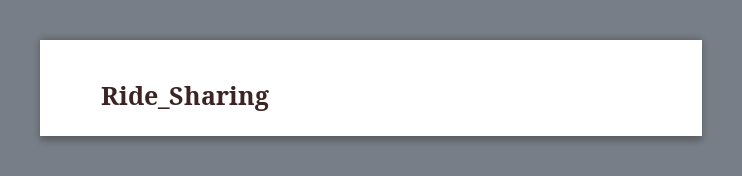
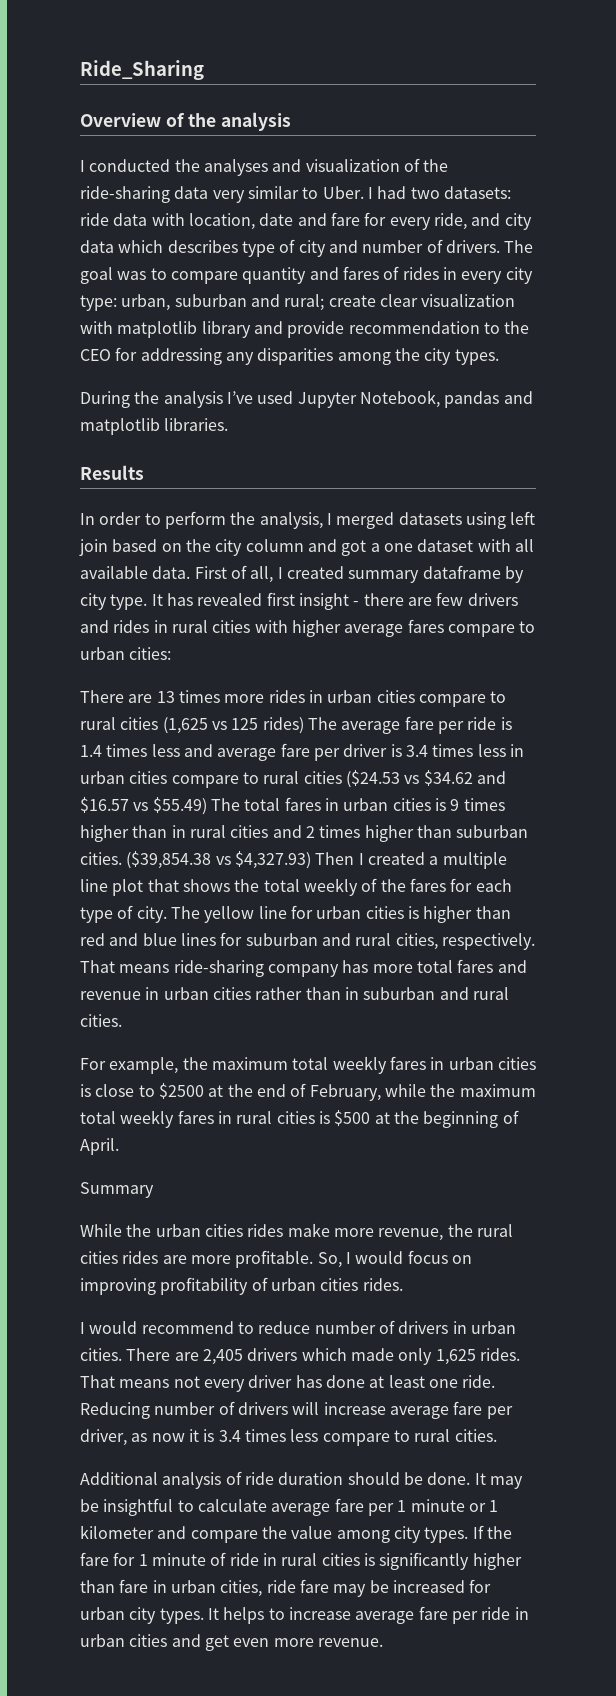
(269, 98) none -> [80,112,292,131] [80,158,449,176] [80,186,511,203] [80,212,532,230] [80,239,534,257] [80,266,533,284] [80,294,516,311] [80,321,530,338] [80,347,499,365] [80,390,533,408] [80,418,229,435] [80,465,144,480] [80,511,536,529] [79,539,534,556] [80,565,524,583] [80,592,518,610] [80,619,536,637] [80,647,172,660] [80,690,507,707] [80,716,512,734] [80,743,524,761] [80,770,506,788] [80,797,505,815] [80,825,529,842] [80,851,507,869] [80,878,512,896] [80,905,511,923] [80,932,535,950] [80,959,527,977] [80,987,509,1000] [80,1014,122,1027] [80,1056,536,1074] [80,1083,536,1101] [80,1110,519,1128] [80,1138,119,1155] [80,1182,154,1198] [80,1223,513,1241] [80,1250,472,1268] [80,1277,403,1295] [80,1320,516,1334] [80,1348,520,1365] [80,1375,496,1392] [80,1401,513,1419] [80,1429,497,1446] [80,1471,523,1489] [80,1498,499,1516] [80,1525,512,1543] [80,1552,522,1570] [80,1579,492,1597] [80,1606,529,1624] [80,1634,383,1651] // Overview of the analysis // I conducted the analyses and visualization of the ride-sharing data very similar to Uber. I had two datasets: ride data with location, date and fare for every ride, and city data which describes type of city and number of drivers. The goal was to compare quantity and fares of rides in every city type: urban, suburban and rural; create clear visualization with matplotlib library and provide recommendation to the CEO for addressing any disparities among the city types. // During the analysis I’ve used Jupyter Notebook, pandas and matplotlib libraries. // Results // In order to perform the analysis, I merged datasets using left join based on the city column and got a one dataset with all available data. First of all, I created summary dataframe by city type. It has revealed first insight - there are few drivers and rides in rural cities with higher average fares compare to urban cities: // There are 13 times more rides in urban cities compare to rural cities (1,625 vs 125 rides) The average fare per ride is 1.4 times less and average fare per driver is 3.4 times less in urban cities compare to rural cities ($24.53 vs $34.62 and $16.57 vs $55.49) The total fares in urban cities is 9 times higher than in rural cities and 2 times higher than suburban cities. ($39,854.38 vs $4,327.93) Then I created a multiple line plot that shows the total weekly of the fares for each type of city. The yellow line for urban cities is higher than red and blue lines for suburban and rural cities, respectively. That means ride-sharing company has more total fares and revenue in urban cities rather than in suburban and rural cities. // For example, the maximum total weekly fares in urban cities is close to $2500 at the end of February, while the maximum total weekly fares in rural cities is $500 at the beginning of April. // Summary // While the urban cities rides make more revenue, the rural cities rides are more profitable. So, I would focus on improving profitability of urban cities rides. // I would recommend to reduce number of drivers in urban cities. There are 2,405 drivers which made only 1,625 rides. That means not every driver has done at least one ride. Reducing number of drivers will increase average fare per driver, as now it is 3.4 times less compare to rural cities. // Additional analysis of ride duration should be done. It may be insightful to calculate average fare per 1 minute or 1 kilometer and compare the value among city types. If the fare for 1 minute of ride in rural cities is significantly higher than fare in urban cities, ride fare may be increased for urban city types. It helps to increase average fare per ride in urban cities and get even more revenue.

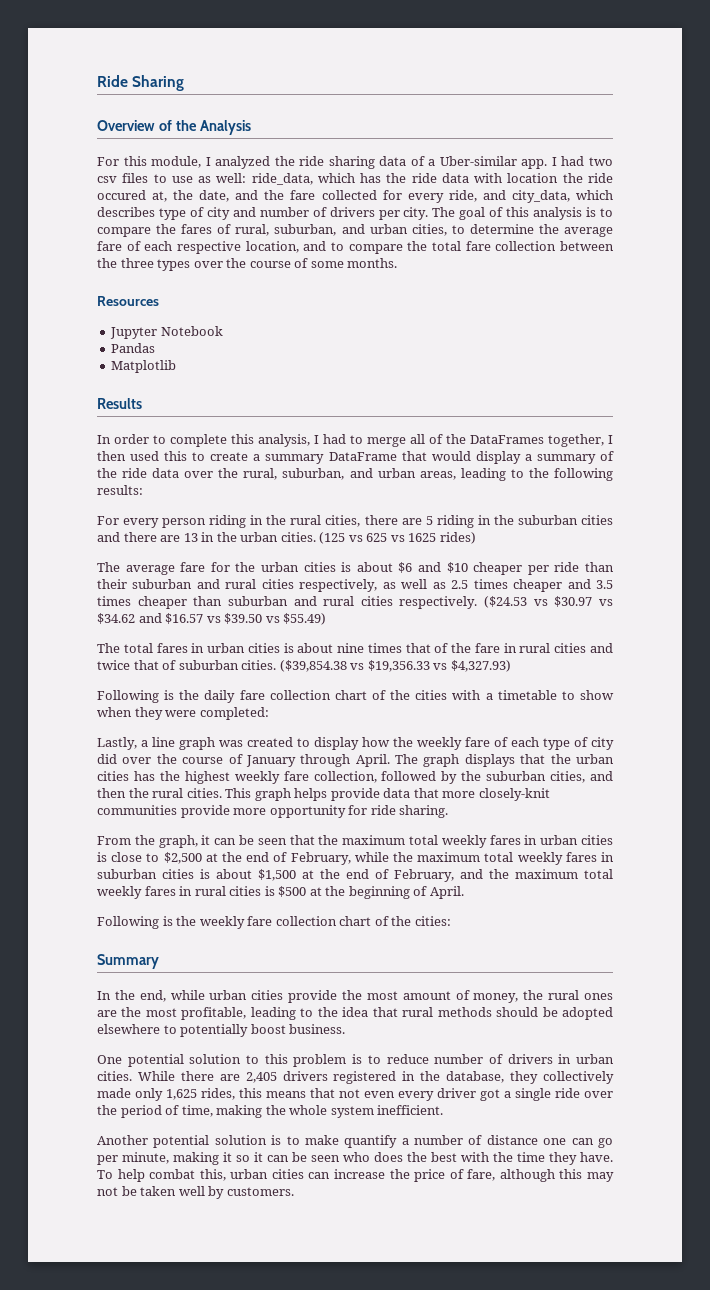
[80,60,204,80] Ride_Sharing -> [97,75,185,91] Ride Sharing
[221,112,292,131] [80,158,449,176] [80,186,511,203] [80,212,360,230] analysis // I conducted the analyses and visualization of the ride-sharing data very similar to Uber. I had two datasets: ride data with location, date and fare -> [199,120,251,135] [97,156,613,169] [97,173,613,185] [97,190,377,202] Analysis // For this module, I analyzed the ride sharing data of a Uber-similar app. I had two csv files to use as well: ride_data, which has the ride data with location the ride occured at, the date, and the fare collected
[504,213,532,230] [80,240,114,253] city data -> [511,190,570,203] city_data,
[445,240,534,253] [80,266,533,284] [80,294,516,311] [80,321,530,338] [80,347,499,365] [80,390,533,408] [80,418,229,435] [80,465,144,480] [80,511,536,529] [79,539,534,556] [80,565,524,583] [80,592,518,610] [80,619,536,637] [80,647,172,660] [80,690,507,707] [80,717,259,734] drivers. The goal was to compare quantity and fares of rides in every city type: urban, suburban and rural; create clear visualization with matplotlib library and provide recommendation to the CEO for addressing any disparities among the city types. // During the analysis I’ve used Jupyter Notebook, pandas and matplotlib libraries. // Results // In order to perform the analysis, I merged datasets using left join based on the city column and got a one dataset with all available data. First of all, I created summary dataframe by city type. It has revealed first insight - there are few drivers and rides in rural cities with higher average fares compare to urban cities: // There are 13 times more rides in urban cities compare to rural cities (1,625 vs 125 -> [329,207,613,220] [97,224,613,237] [97,241,614,254] [97,258,398,271] [97,296,159,306] [110,326,223,339] [111,343,156,353] [111,360,177,373] [97,398,142,409] [97,434,613,447] [97,451,615,464] [97,468,614,481] [97,485,143,495] [97,515,613,528] [97,532,437,544] drivers per city. The goal of this analysis is to compare the fares of rural, suburban, and urban cities, to determine the average fare of each respective location, and to compare the total fare collection between the three types over the course of some months. // Resources // Jupyter Notebook // Pandas // Matplotlib // Results // In order to complete this analysis, I had to merge all of the DataFrames together, I then used this to create a summary DataFrame that would display a summary of the ride data over the rural, suburban, and urban areas, leading to the following results: // For every person riding in the rural cities, there are 5 riding in the suburban cities and there are 13 in the urban cities. (125 vs 625 vs 1625
(304, 725) none -> (476, 538) //
[437,717,512,734] [80,743,524,761] [80,770,400,788] per ride is 1.4 times less and average fare per driver is 3.4 times less in urban cities compare to rural cities ($24.53 -> [210,562,615,575] [97,579,613,592] [97,596,593,609] for the urban cities is about $6 and $10 cheaper per ride than their suburban and rural cities respectively, as well as 2.5 times cheaper and 3.5 times cheaper than suburban and rural cities respectively. ($24.53 vs $30.97
(149, 806) none -> [224,613,280,624] $39.50 vs
(207, 806) none -> (327, 619) //
[450,798,505,811] [80,825,452,842] 9 times higher than in rural cities and 2 times higher than -> [297,643,613,653] [97,660,177,670] about nine times that of the fare in rural cities and twice that of
(231, 860) none -> [367,660,448,672] $19,356.33 vs
[315,852,507,869] [80,878,512,896] [80,905,511,923] [80,932,535,950] [80,959,527,977] [80,987,509,1000] [80,1014,122,1027] [80,1057,179,1074] Then I created a multiple line plot that shows the total weekly of the fares for each type of city. The yellow line for urban cities is higher than red and blue lines for suburban and rural cities, respectively. That means ride-sharing company has more total fares and revenue in urban cities rather than in suburban and rural cities. // For example, -> [97,690,615,703] [97,707,269,720] [97,737,614,750] [97,754,614,767] [97,771,614,784] [97,788,550,801] [97,805,449,818] [97,835,315,848] // Following is the daily fare collection chart of the cities with a timetable to show when they were completed: // Lastly, a line graph was created to display how the weekly fare of each type of city did over the course of January through April. The graph displays that the urban cities has the highest weekly fare collection, followed by the suburban cities, and then the rural cities. This graph helps provide data that more closely-knit communities provide more opportunity for ride sharing. // From the graph, it can be seen that
[158,1083,204,1099] $2500 -> [163,852,202,864] $2,500
(232, 1117) none -> [97,869,613,882] [97,886,193,899] suburban cities is about $1,500 at the end of February, and the maximum total weekly fares in
[80,1182,154,1198] [80,1223,513,1241] [80,1250,472,1268] [80,1277,403,1295] [80,1321,234,1334] Summary // While the urban cities rides make more revenue, the rural cities rides are more profitable. So, I would focus on improving profitability of urban cities rides. // I would recommend -> [97,916,451,929] [97,954,159,969] [97,990,613,1003] [97,1007,613,1020] [97,1024,346,1037] [97,1054,363,1067] Following is the weekly fare collection chart of the cities: // Summary // In the end, while urban cities provide the most amount of money, the rural ones are the most profitable, leading to the idea that rural methods should be adopted elsewhere to potentially boost business. // One potential solution to this problem is
[126,1348,171,1361] There -> [137,1071,214,1081] While there
[301,1348,520,1365] [80,1375,496,1392] [80,1401,513,1419] [80,1429,497,1446] [80,1471,523,1489] [80,1498,499,1516] [80,1525,512,1543] [80,1552,522,1570] [80,1579,492,1597] [80,1606,529,1624] [80,1634,383,1651] which made only 1,625 rides. That means not every driver has done at least one ride. Reducing number of drivers will increase average fare per driver, as now it is 3.4 times less compare to rural cities. // Additional analysis of ride duration should be done. It may be insightful to calculate average fare per 1 minute or 1 kilometer and compare the value among city types. If the fare for 1 minute of ride in rural cities is significantly higher than fare in urban cities, ride fare may be increased for urban city types. It helps to increase average fare per ride in urban cities and get even more revenue. -> [333,1071,615,1084] [97,1088,613,1101] [97,1105,444,1118] [97,1135,613,1148] [97,1152,613,1165] [97,1169,614,1182] [97,1186,294,1199] registered in the database, they collectively made only 1,625 rides, this means that not even every driver got a single ride over the period of time, making the whole system inefficient. // Another potential solution is to make quantify a number of distance one can go per minute, making it so it can be seen who does the best with the time they have. To help combat this, urban cities can increase the price of fare, although this may not be taken well by customers.

